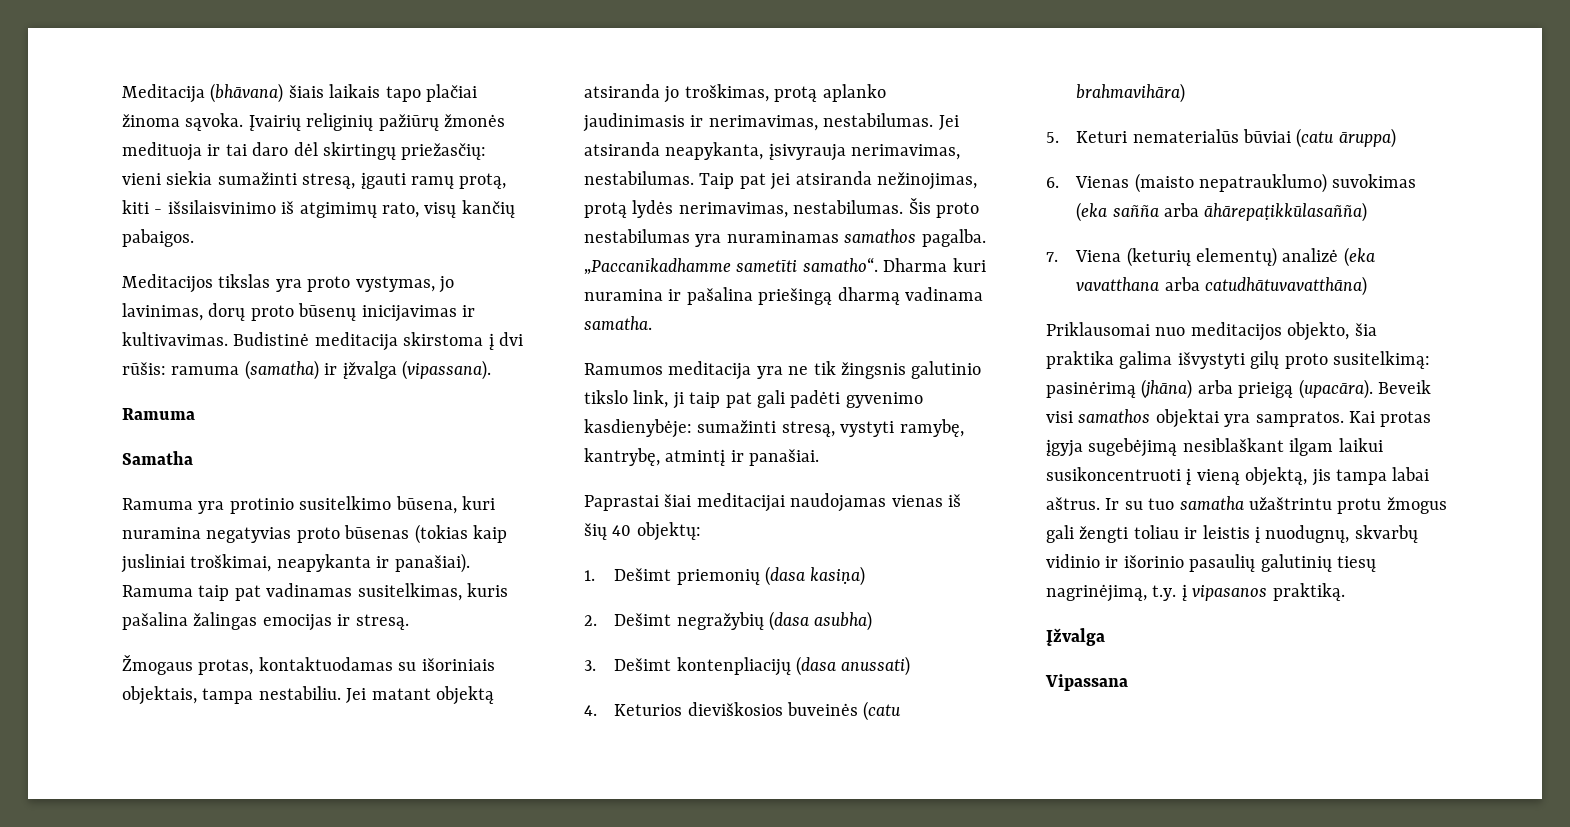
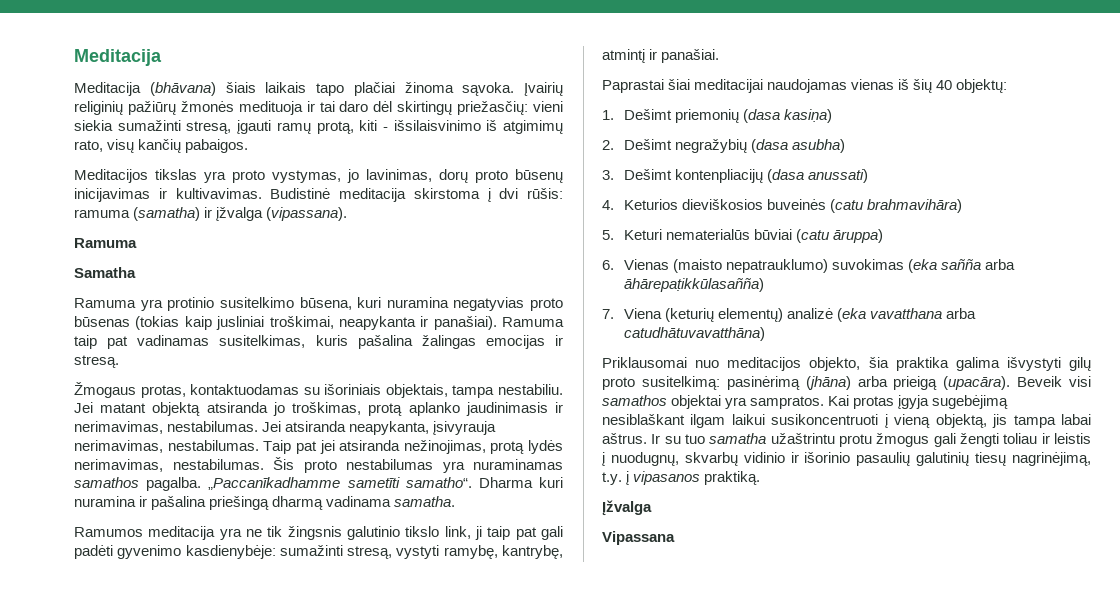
[122,84,205,103] Meditacija -> [74,49,162,66] [74,82,141,96] Meditacija // Meditacija

